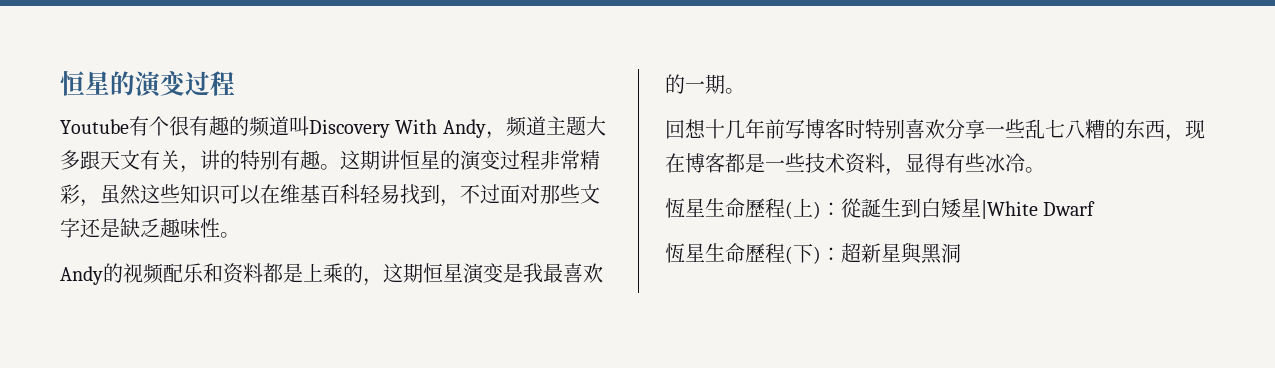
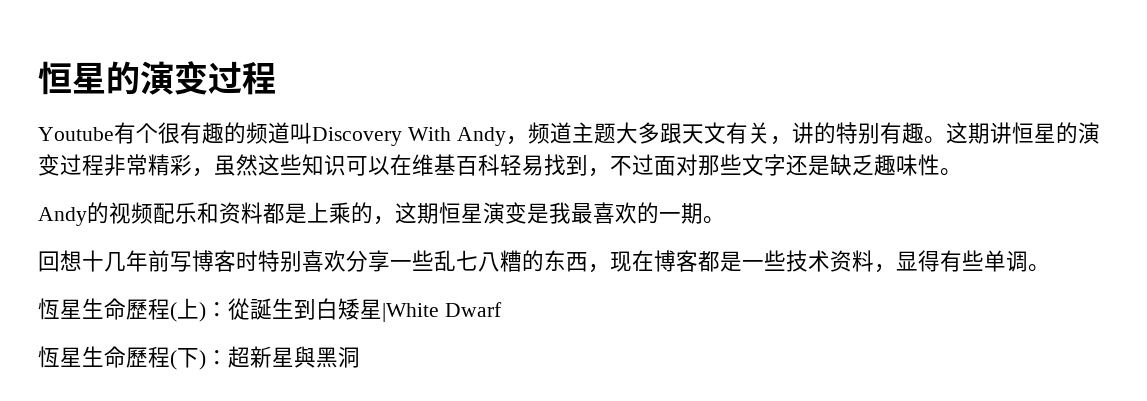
[985,153,1025,173] 冰冷 -> [984,250,1028,272] 单调

